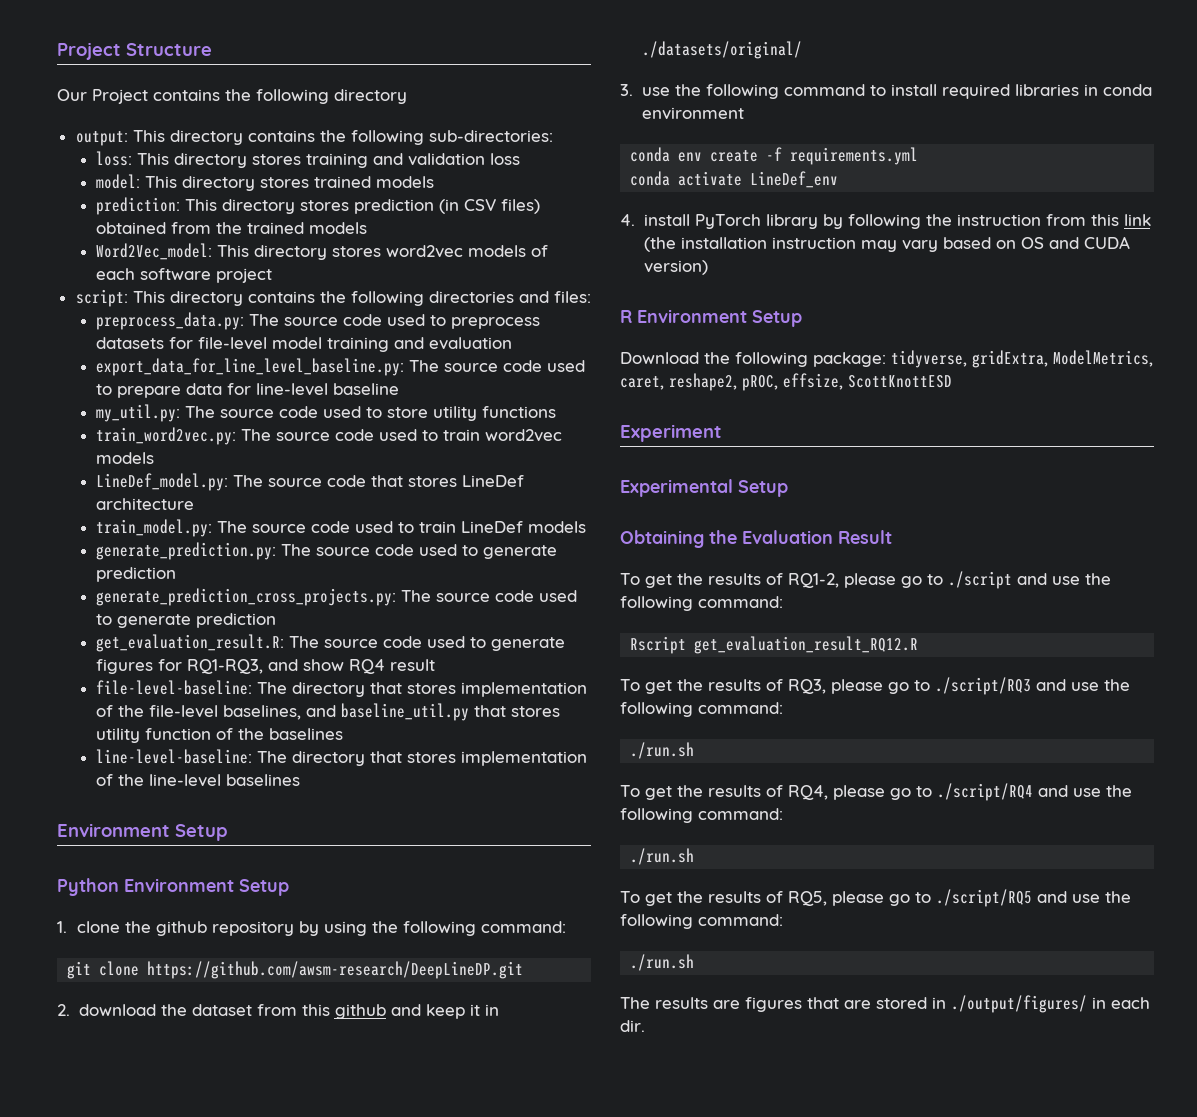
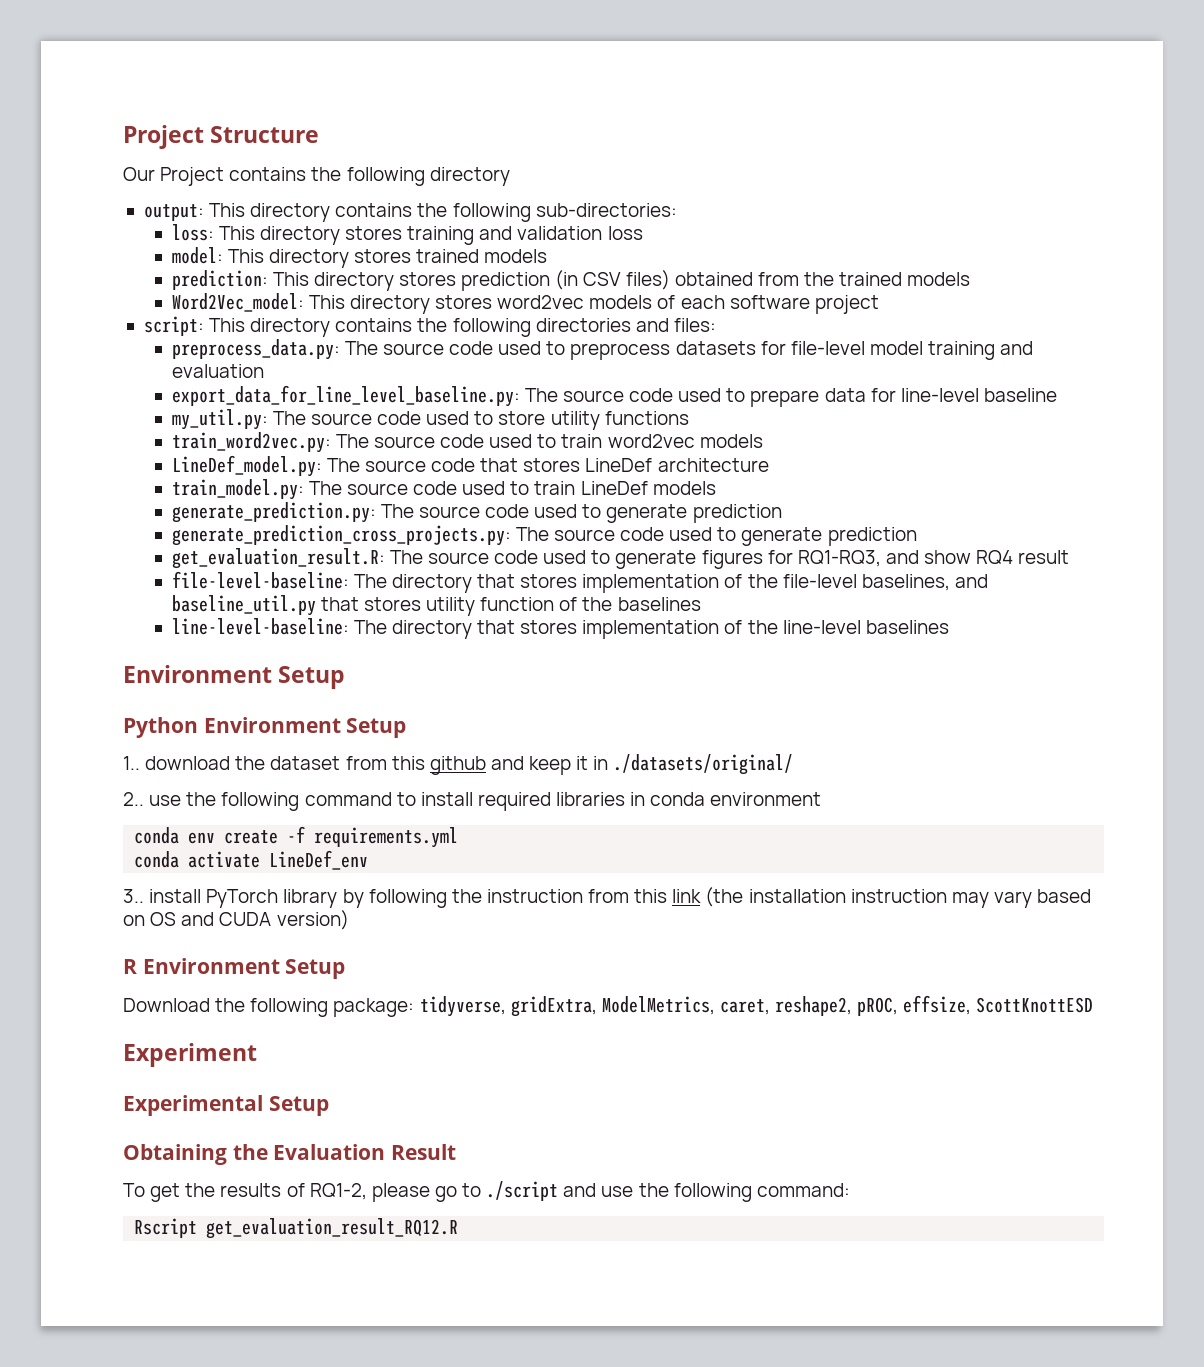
[57,921,567,936] [67,961,524,979] [57,1004,70,1016] 1. clone the github repository by using the following command: // git clone https://github.com/awsm-research/DeepLineDP.git // 2. -> [123,756,140,770] 1..
[620,84,633,96] 3. -> [123,792,144,806] 2..
[620,214,635,226] 4. -> [123,889,144,903] 3..
[620,677,1130,695] [620,702,783,717] [630,742,695,759] [620,783,1132,801] [620,808,783,823] [630,848,695,865] [620,889,1131,907] [620,914,783,929] [630,954,695,971] [620,995,1150,1013] [620,1020,645,1032] // To get the results of RQ3, please go to ./script/RQ3 and use the following command: // ./run.sh // To get the results of RQ4, please go to ./script/RQ4 and use the following command: // ./run.sh // To get the results of RQ5, please go to ./script/RQ5 and use the following command: // ./run.sh // The results are figures that are stored in ./output/figures/ in each dir. -> (459, 1228) none

